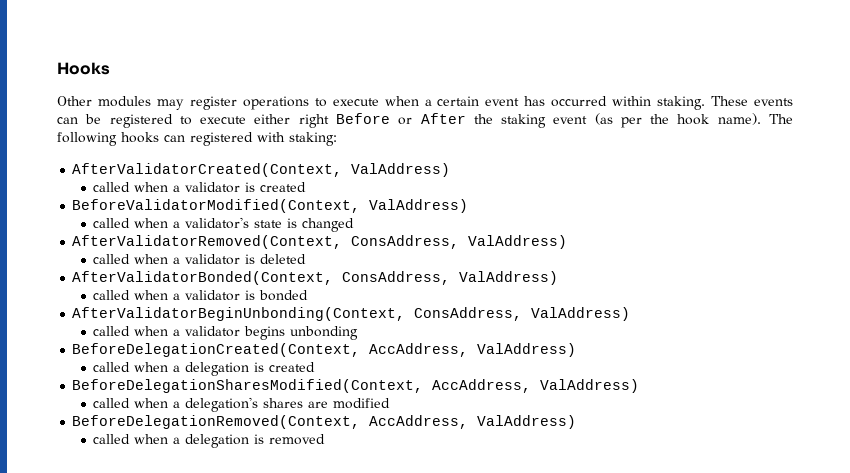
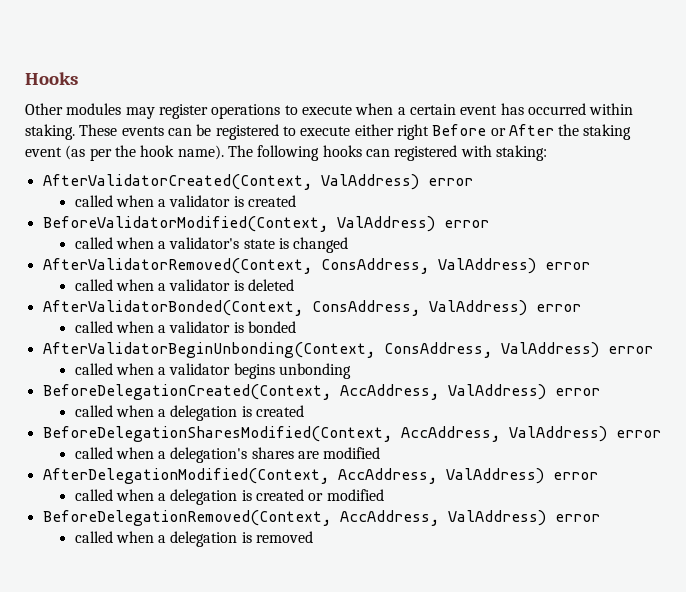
(451, 170) none -> [427,178,473,186] error
(469, 206) none -> [443,220,489,228] error
(568, 242) none -> [544,262,590,270] error
(559, 278) none -> [535,304,581,312] error
(631, 314) none -> [607,346,653,354] error
(577, 350) none -> [554,388,600,396] error
(640, 386) none -> [615,430,661,438] error
(391, 403) none -> [42,468,598,484] [74,489,384,505] // AfterDelegationModified(Context, AccAddress, ValAddress) error // called when a delegation is created or modified
(577, 422) none -> [554,514,600,522] error

